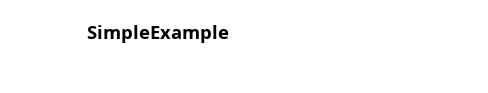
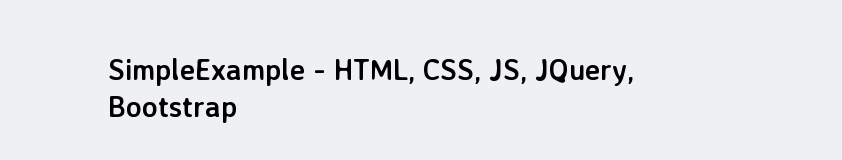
(229, 34) none -> [313,59,634,86] [108,96,237,123] - HTML, CSS, JS, JQuery, Bootstrap

